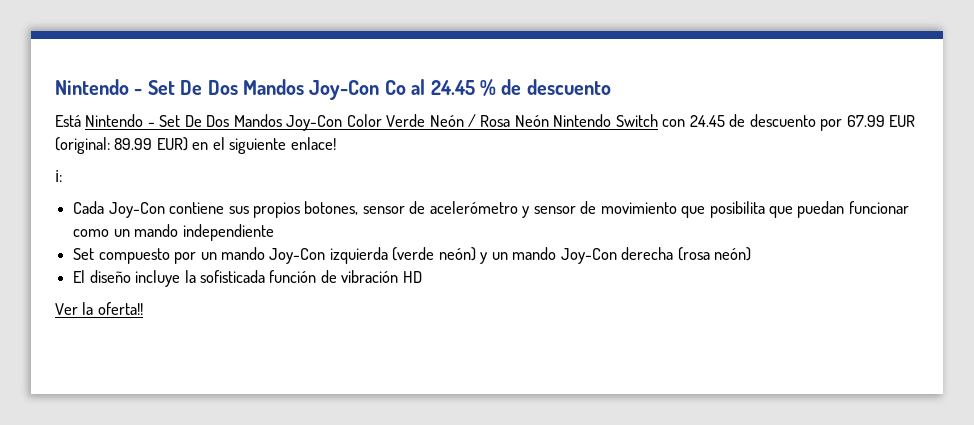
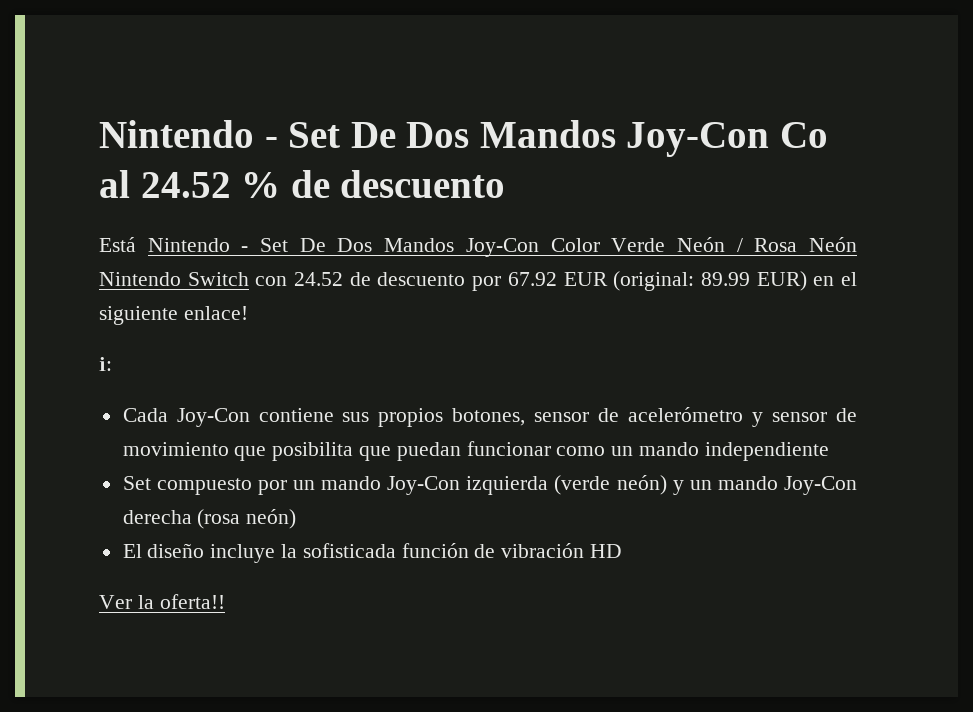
[430,80,475,95] 24.45 -> [140,172,231,198] 24.52
[689,115,725,127] 24.45 -> [294,272,344,286] 24.52
[846,115,885,127] 67.99 -> [507,272,557,286] 67.92

